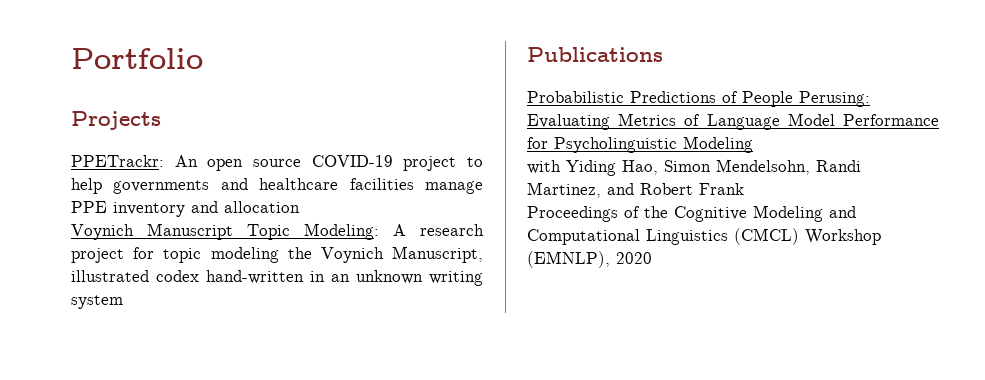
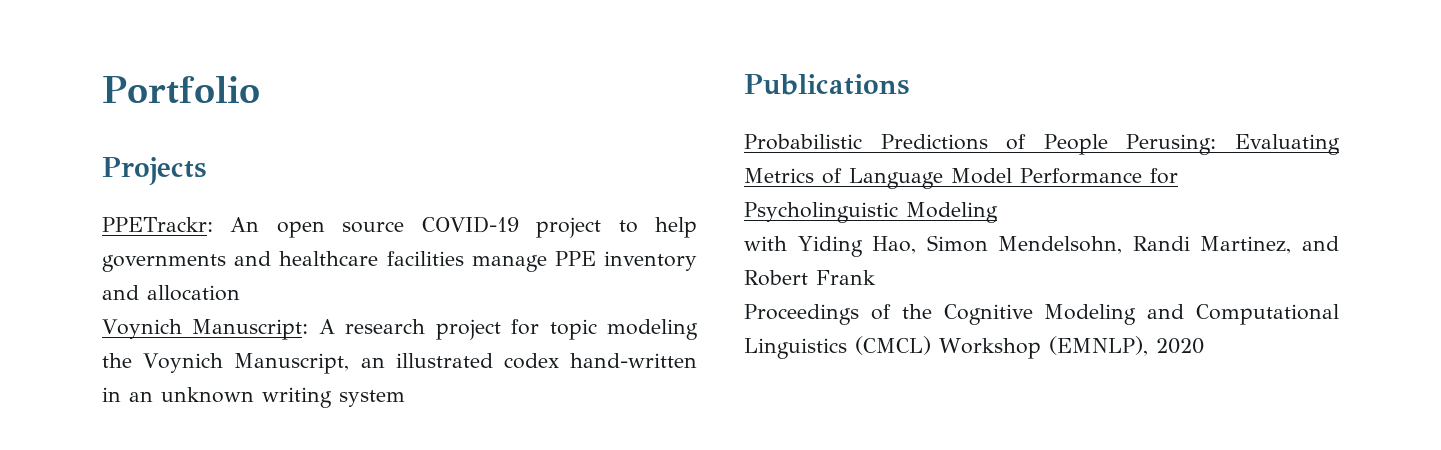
[147,223,379,240] Manuscript Topic Modeling: -> [192,319,309,340] Manuscript:
(483, 254) none -> [360,357,385,368] an

